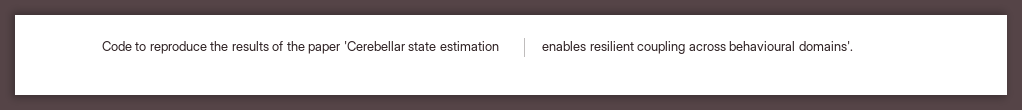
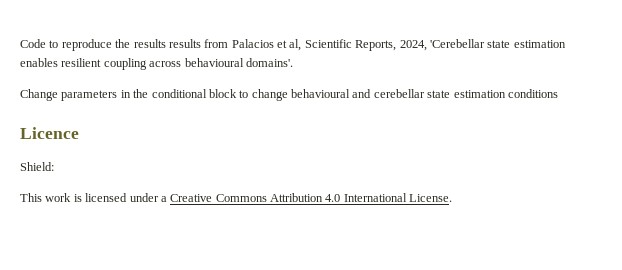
[272,41,341,54] of the paper -> [168,39,427,51] results from Palacios et al, Scientific Reports, 2024,
(853, 46) none -> [20,89,558,101] [20,127,79,139] [20,162,54,171] [20,193,453,202] // Change parameters in the conditional block to change behavioural and cerebellar state estimation conditions // Licence // Shield: // This work is licensed under a Creative Commons Attribution 4.0 International License.

